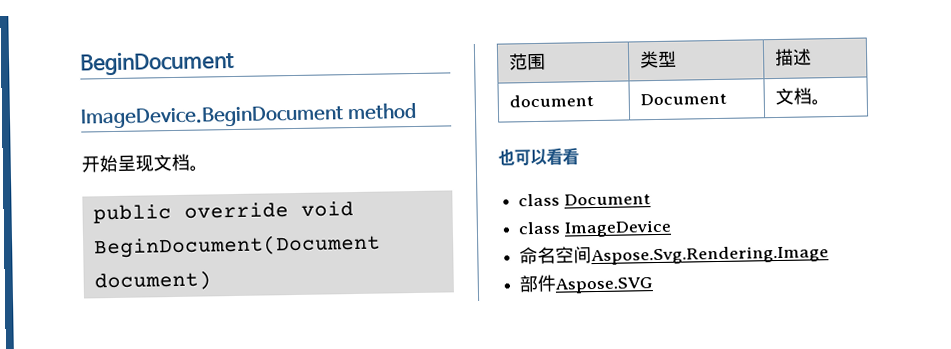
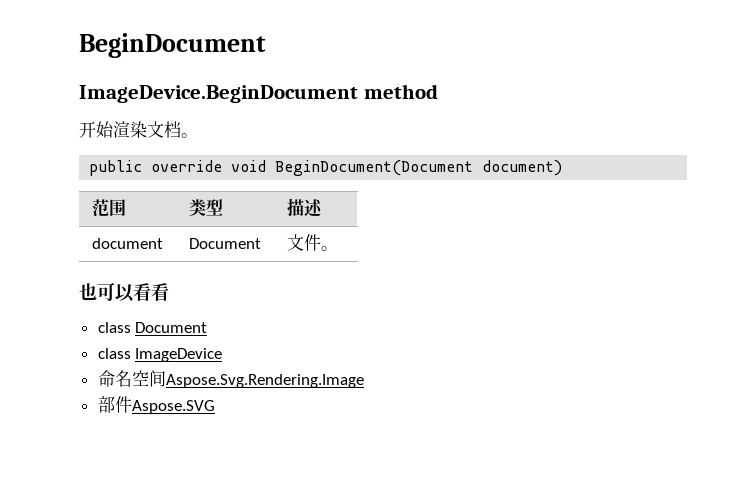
[117,154,154,172] 呈现 -> [113,121,147,138] 渲染
[792,87,812,105] 档 -> [303,234,321,251] 件

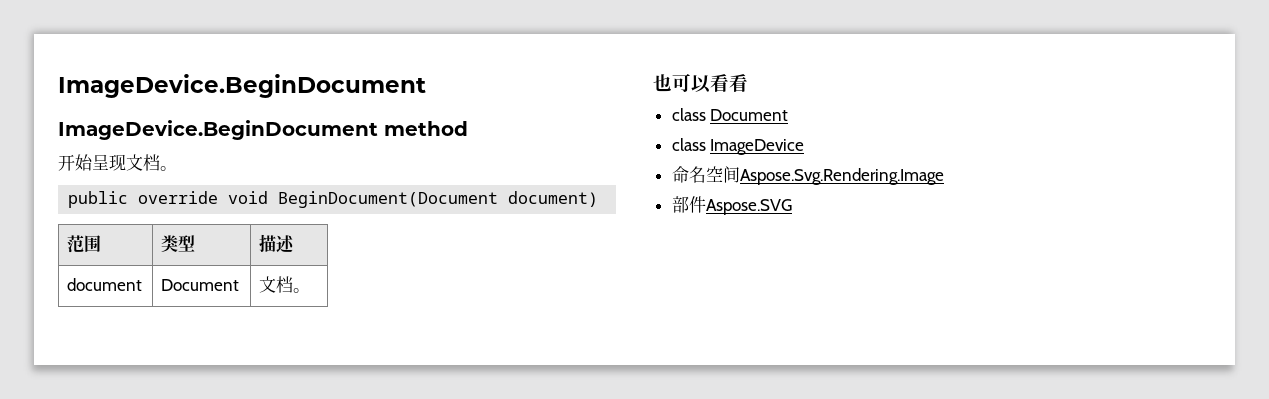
[79,33,266,58] BeginDocument -> [58,74,426,98] ImageDevice.BeginDocument
[113,121,147,138] 渲染 -> [92,154,126,171] 呈现
[303,234,321,251] 件 -> [276,276,294,293] 档

